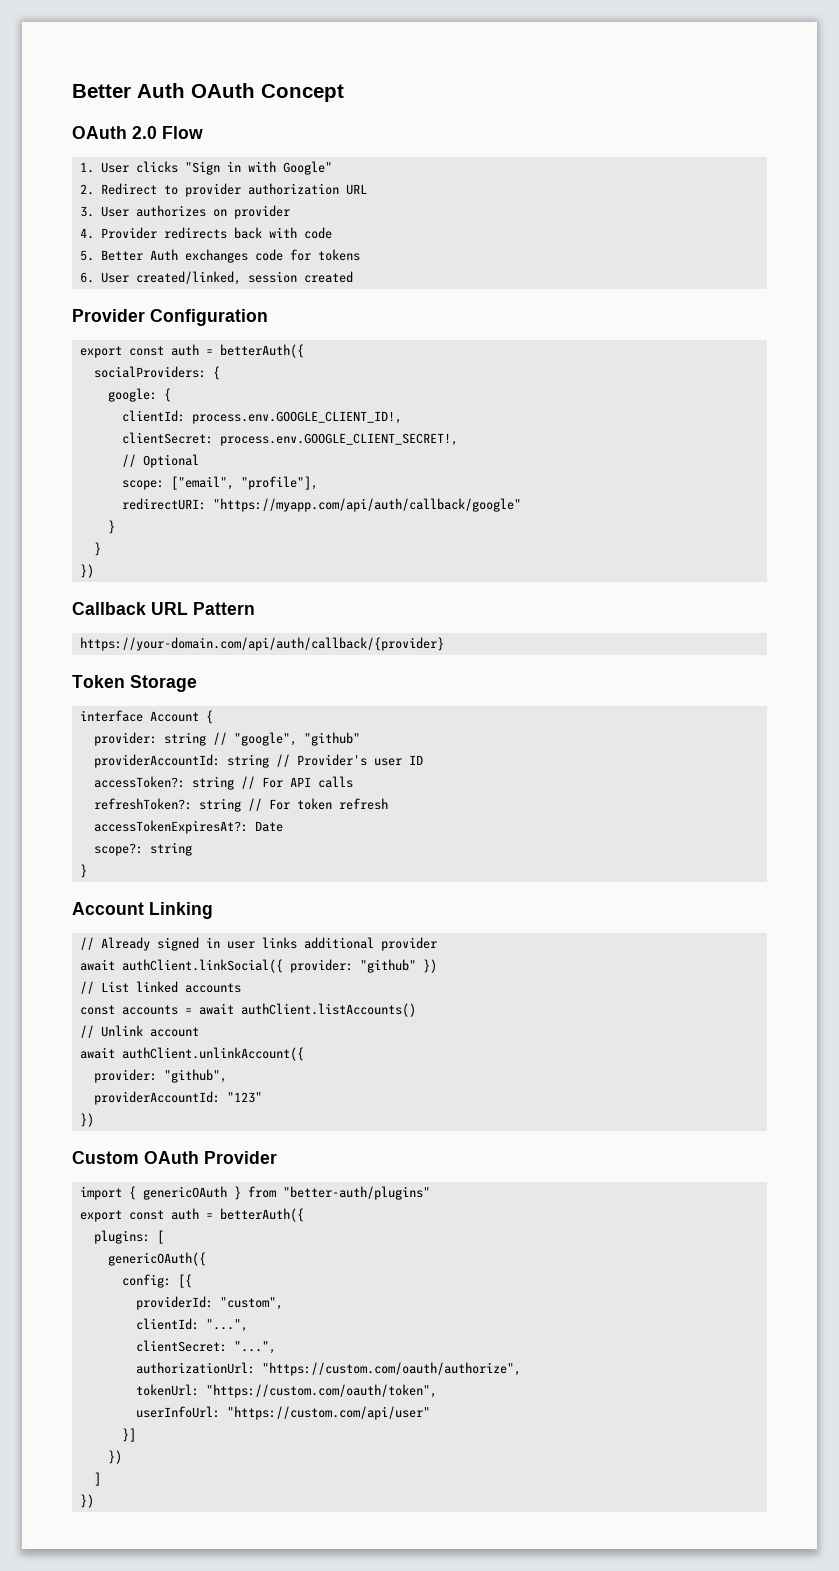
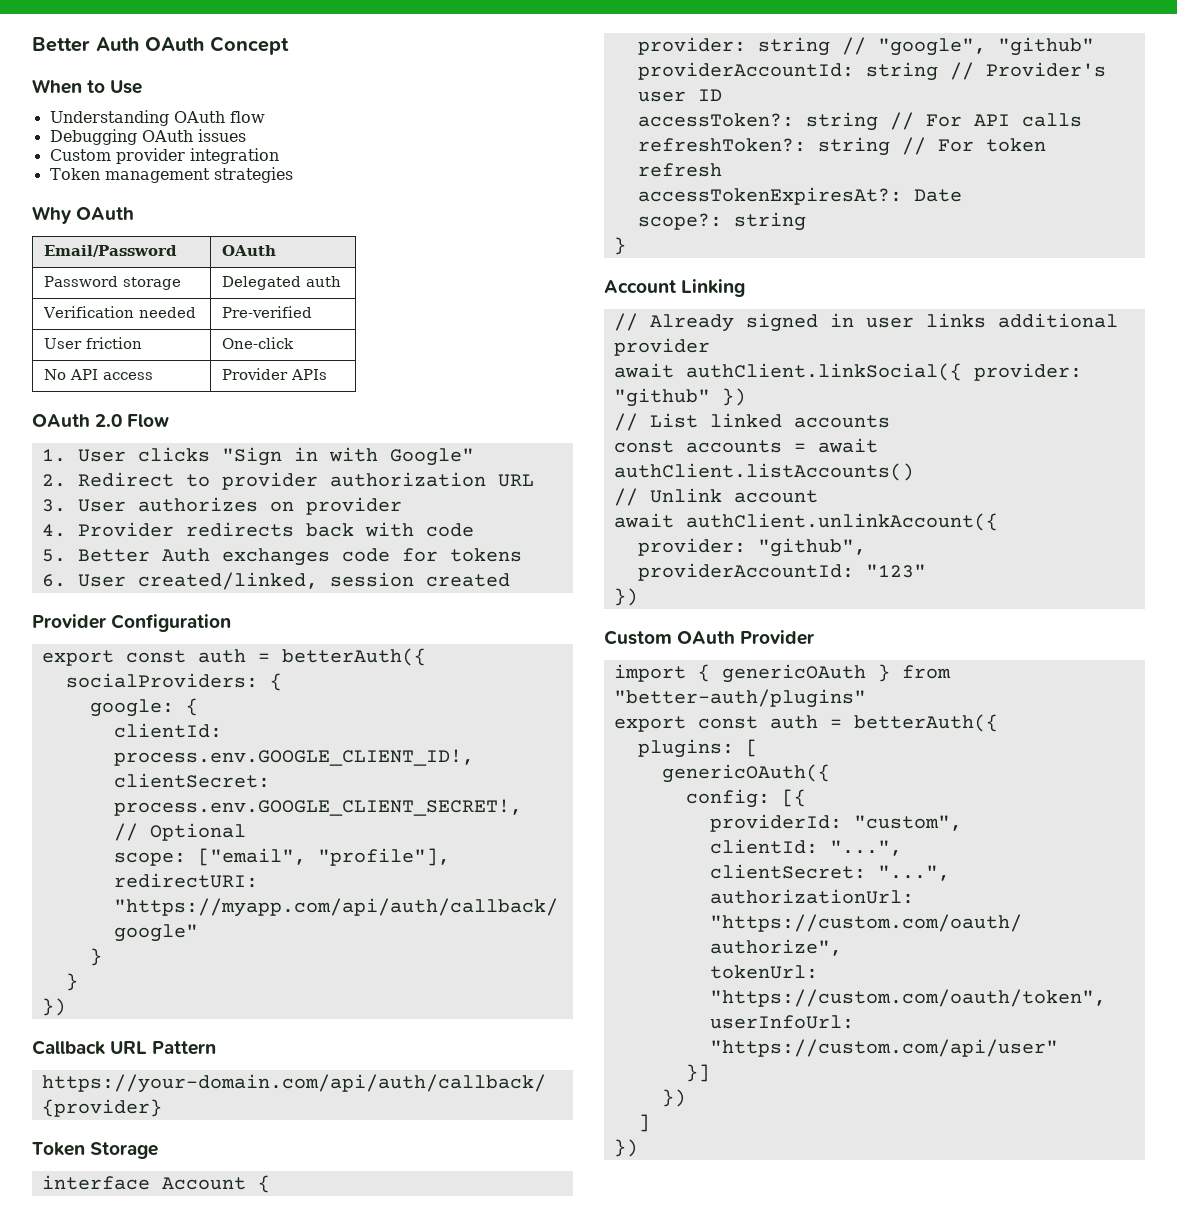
(344, 93) none -> [32,79,143,94] [49,110,265,126] [49,129,246,145] [49,148,279,164] [49,167,293,183] [32,206,135,224] [44,245,178,257] [222,245,277,256] [44,276,182,290] [222,276,342,290] [43,306,197,318] [222,306,313,318] [44,337,143,349] [222,337,295,349] [44,369,154,380] [222,368,328,380] // When to Use // Understanding OAuth flow // Debugging OAuth issues // Custom provider integration // Token management strategies // Why OAuth // Email/Password | OAuth // Password storage | Delegated auth // Verification needed | Pre-verified // User friction | One-click // No API access | Provider APIs

